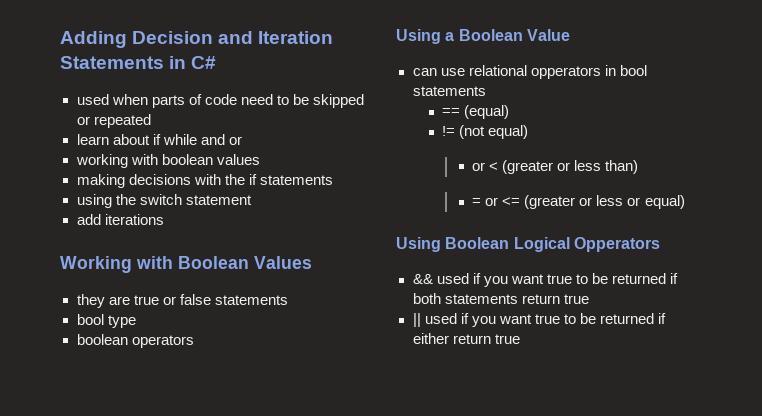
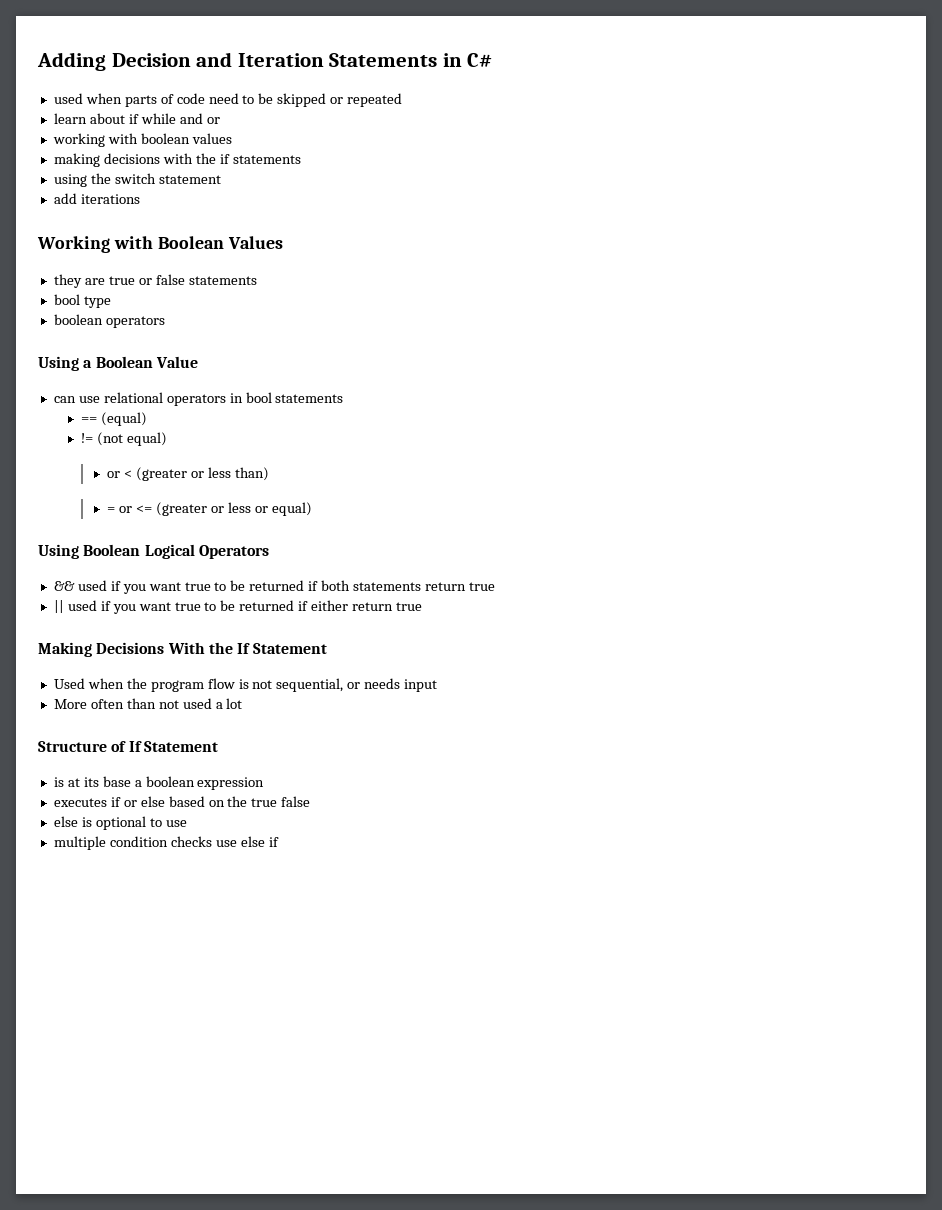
[530,66,601,79] opperators -> [166,394,226,406] operators
[573,237,660,252] Opperators -> [198,545,269,559] Operators
(520, 339) none -> [38,642,327,657] [53,678,438,692] [53,698,243,709] [38,741,218,752] [53,776,265,790] [53,796,311,807] [53,816,187,830] [53,836,279,850] // Making Decisions With the If Statement // Used when the program flow is not sequential, or needs input // More often than not used a lot // Structure of If Statement // is at its base a boolean expression // executes if or else based on the true false // else is optional to use // multiple condition checks use else if

